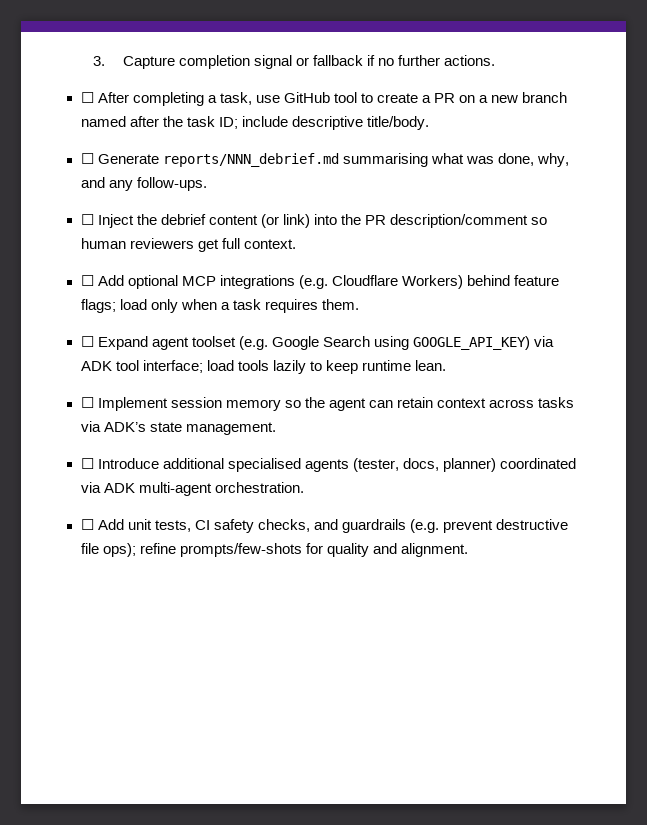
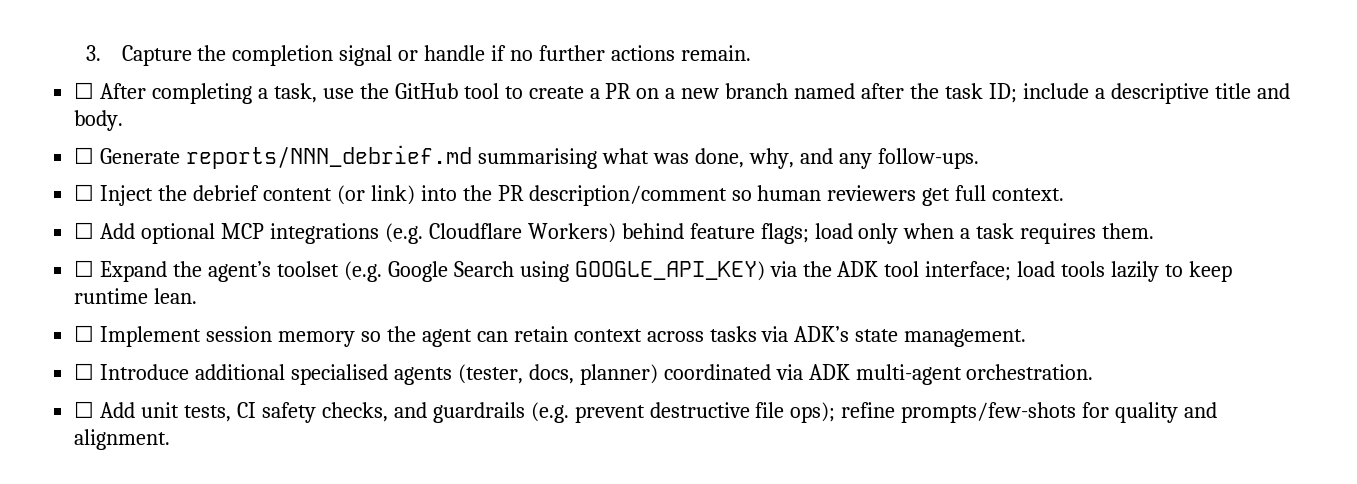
(175, 62) none -> [197,45,227,61] the
[313,55,364,66] fallback -> [424,45,486,61] handle
[444,55,496,66] actions. -> [610,45,751,61] actions remain.
(280, 99) none -> [359,83,389,99] the
[291,116,429,130] descriptive title/body. -> [1094,83,1290,104] [74,110,124,131] a descriptive title and body.
[151,337,189,350] agent -> [173,261,272,282] the agent’s
(554, 341) none -> [802,261,832,277] the

